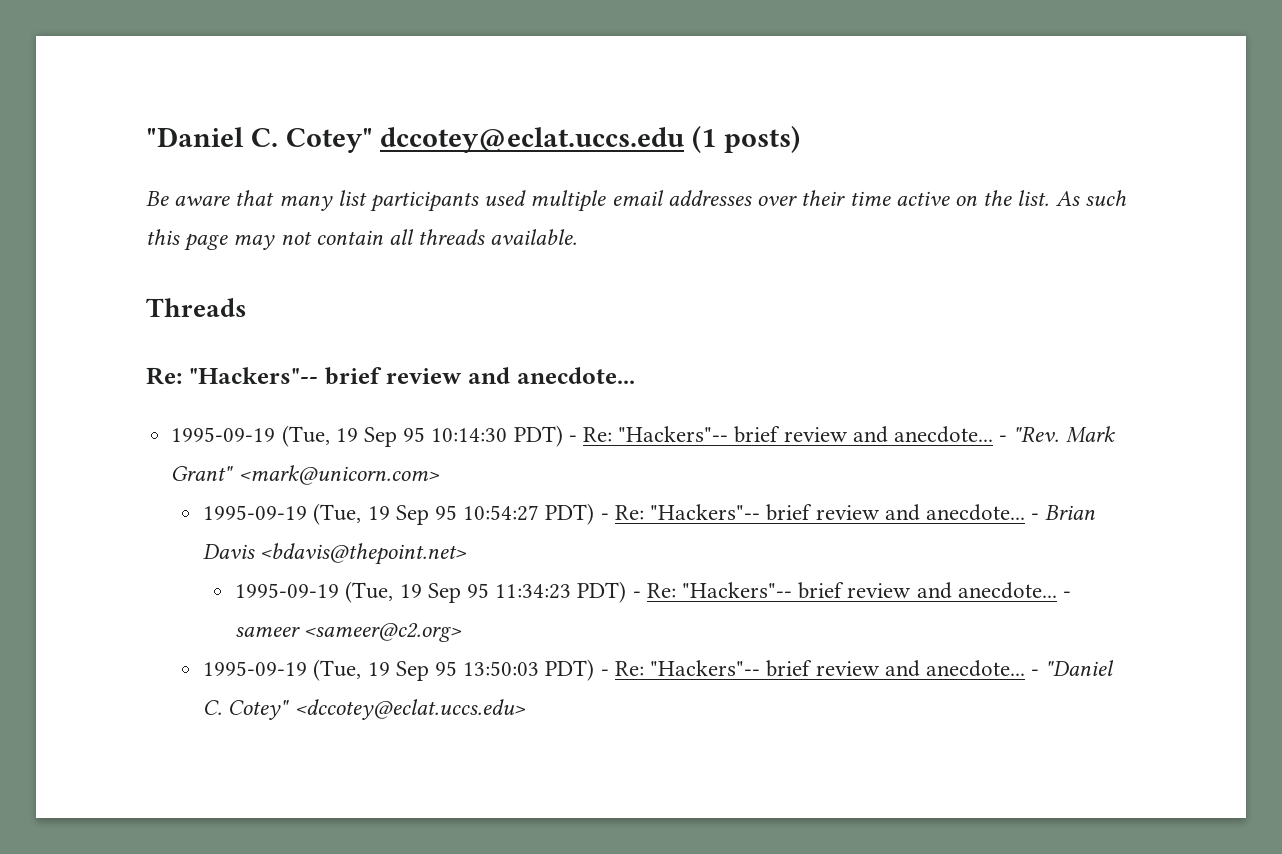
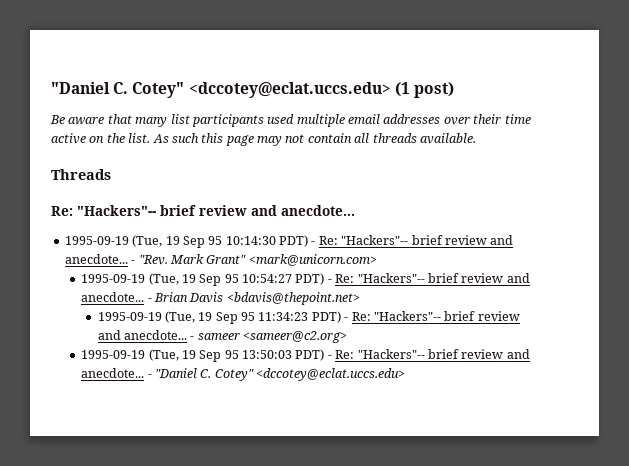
[146,125,801,153] "Daniel C. Cotey" dccotey@eclat.uccs.edu (1 posts) -> [51,82,454,98] "Daniel C. Cotey" <dccotey@eclat.uccs.edu> (1 post)

